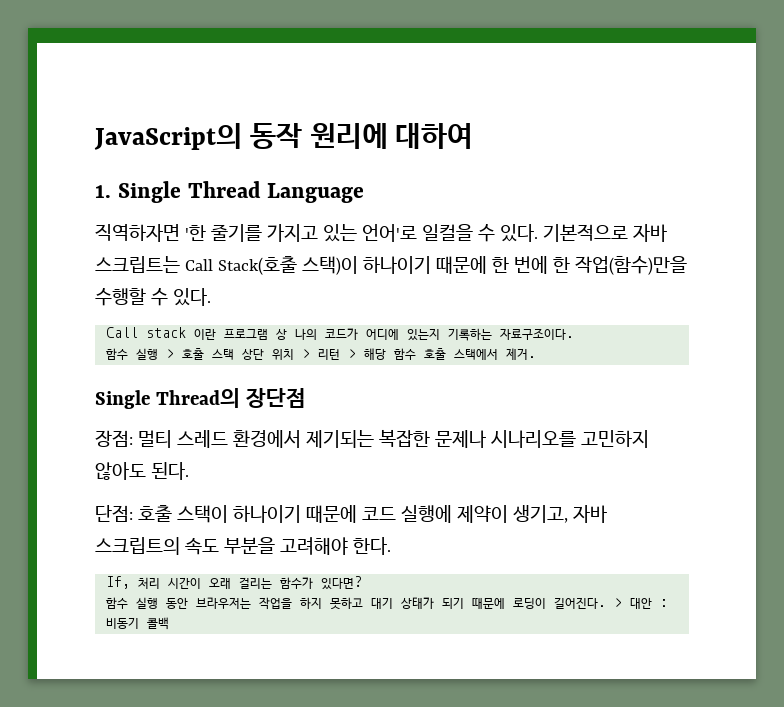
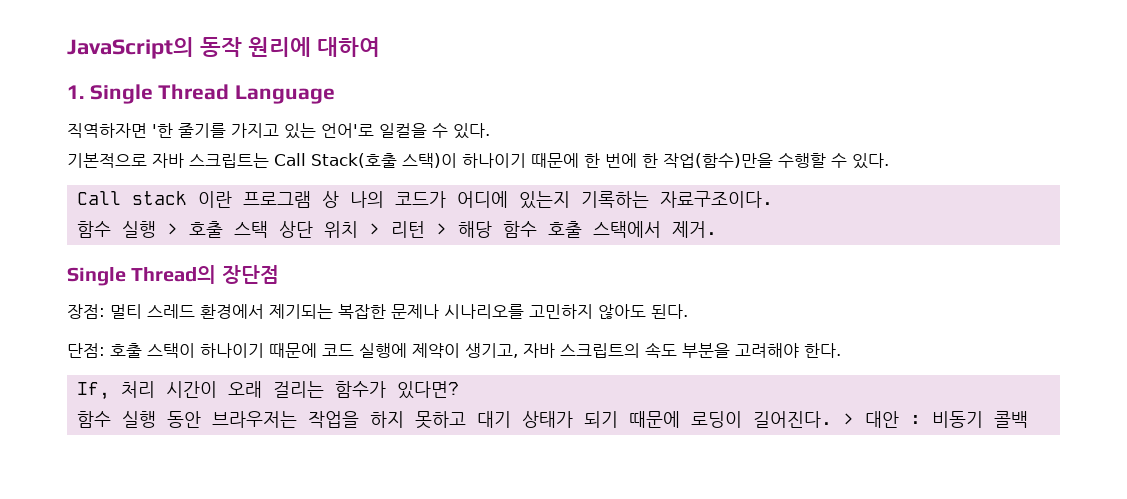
(538, 233) none -> (490, 131) //

